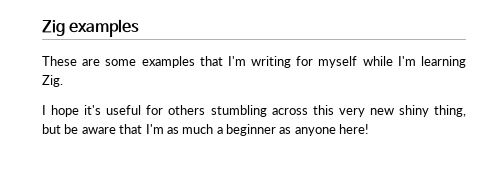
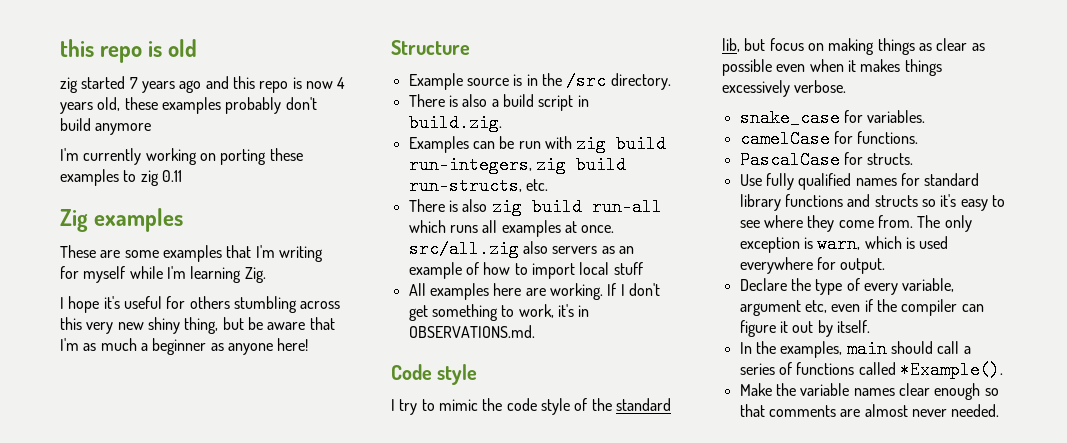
(42, 28) none -> [60,39,198,63] [60,76,346,93] [60,97,317,114] [60,118,152,135] [60,148,303,165] [60,169,182,186] this repo is old // zig started 7 years ago and this repo is now 4 years old, these examples probably don't build anymore // I'm currently working on porting these examples to zig 0.11 //
(370, 129) none -> [391,40,470,55] [408,72,671,90] [408,94,589,111] [408,114,502,132] [408,135,667,153] [408,156,626,174] [408,177,548,195] [408,198,662,216] [408,220,615,237] [408,240,634,258] [408,262,643,279] [408,283,660,300] [408,304,590,321] [408,325,535,338] [391,364,478,385] [391,398,671,415] [722,38,985,55] [722,59,942,76] [722,80,847,97] [739,109,926,127] [739,130,919,148] [739,151,914,169] [739,173,980,190] [739,194,1005,211] [739,215,972,232] [739,235,949,253] [739,257,886,274] [739,278,955,295] [739,299,984,316] [739,320,870,337] [739,340,971,358] [739,361,1003,379] [739,383,999,400] [739,404,1000,417] // Structure // Example source is in the /src directory. // There is also a build script in build.zig. // Examples can be run with zig build run-integers, zig build run-structs, etc. // There is also zig build run-all which runs all examples at once. src/all.zig also servers as an example of how to import local stuff // All examples here are working. If I don't get something to work, it's in OBSERVATIONS.md. // Code style // I try to mimic the code style of the standard lib, but focus on making things as clear as possible even when it makes things excessively verbose. // snake_case for variables. // camelCase for functions. // PascalCase for structs. // Use fully qualified names for standard library functions and structs so it's easy to see where they come from. The only exception is warn, which is used everywhere for output. // Declare the type of every variable, argument etc, even if the compiler can figure it out by itself. // In the examples, main should call a series of functions called *Example(). // Make the variable names clear enough so that comments are almost never needed.

